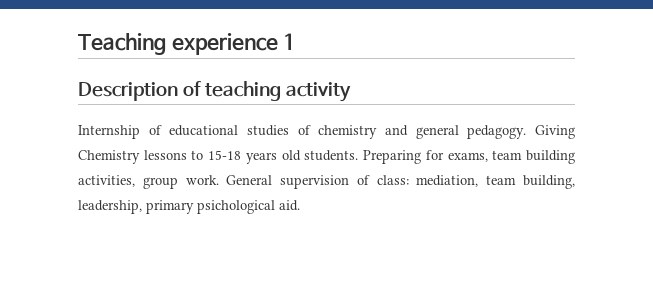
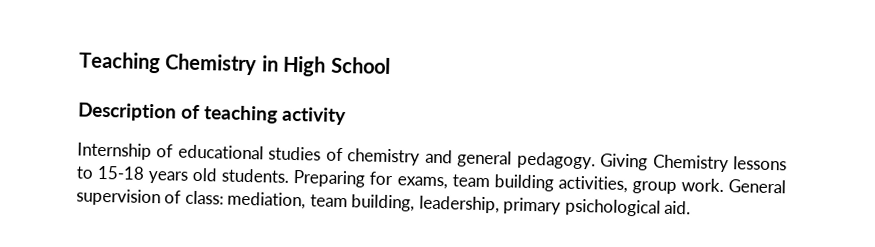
[171,33,296,55] experience 1 -> [164,53,391,77] Chemistry in High School

